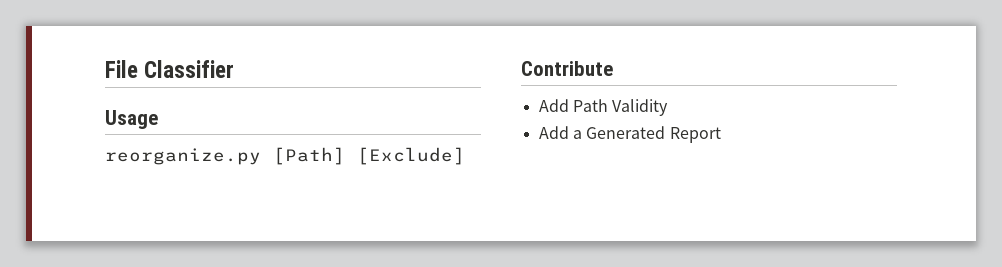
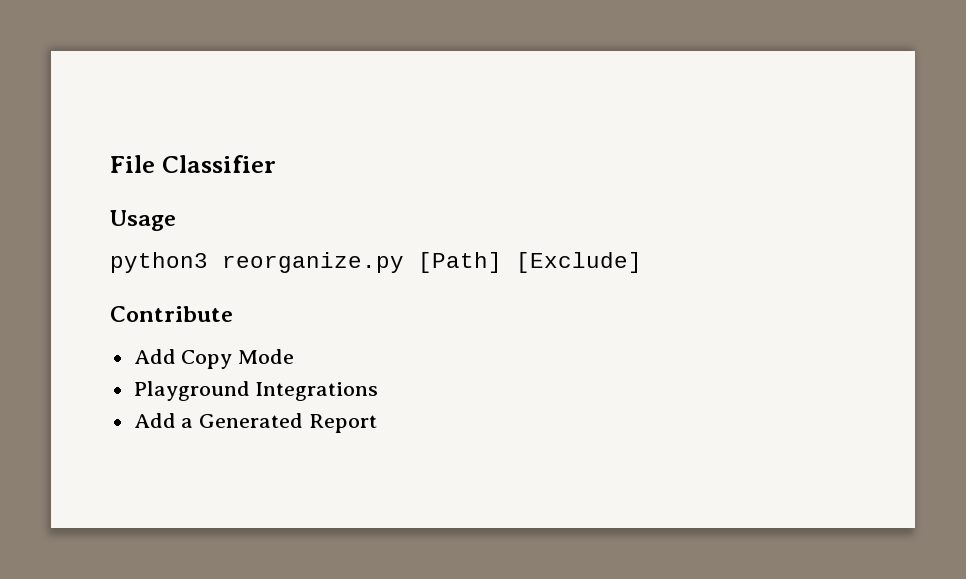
(158, 119) none -> [110,252,208,273] python3
[572,99,669,116] Path Validity -> [181,349,295,369] [133,381,379,401] Copy Mode // Playground Integrations

